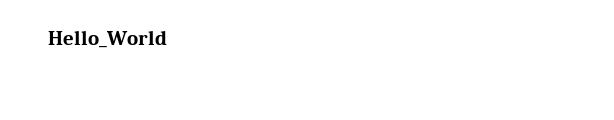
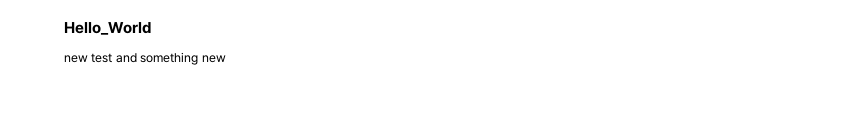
(167, 39) none -> [64,52,226,65] // new test and something new

